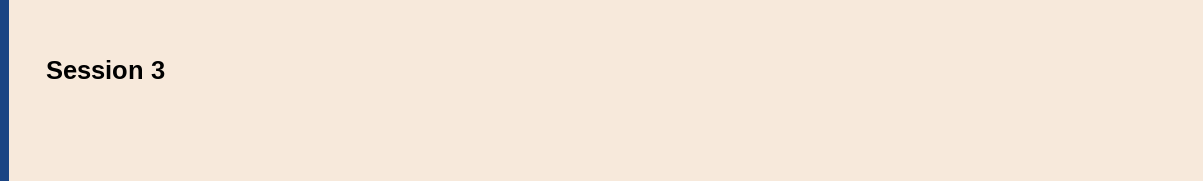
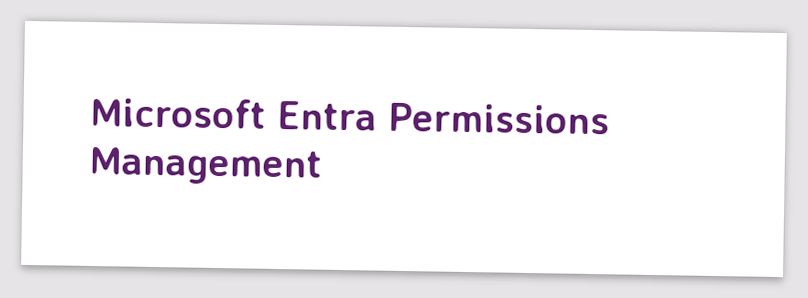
[46,60,165,79] Session 3 -> [90,96,610,135] [89,146,322,186] Microsoft Entra Permissions Management

